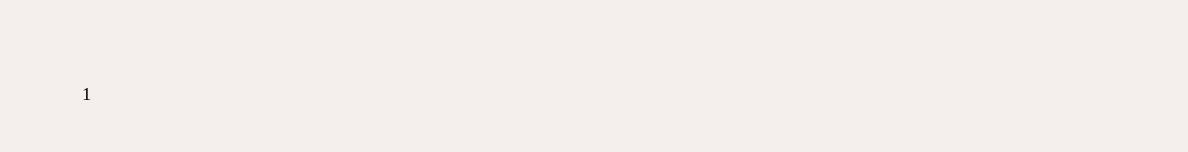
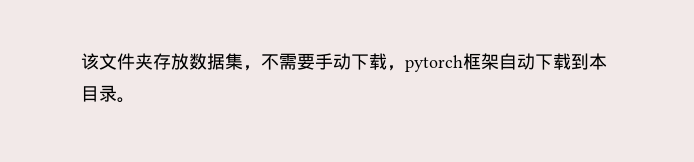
[82,88,91,100] 1 -> [81,53,607,72] [81,85,135,103] 该文件夹存放数据集，不需要手动下载，pytorch框架自动下载到本目录。

